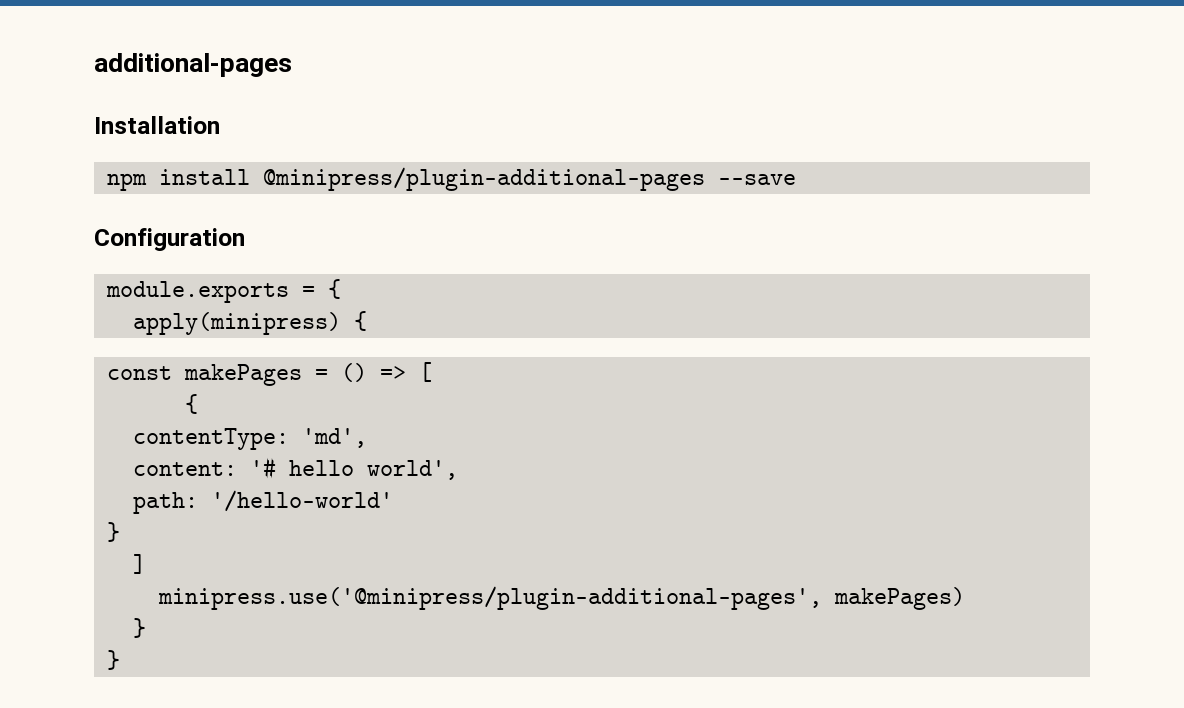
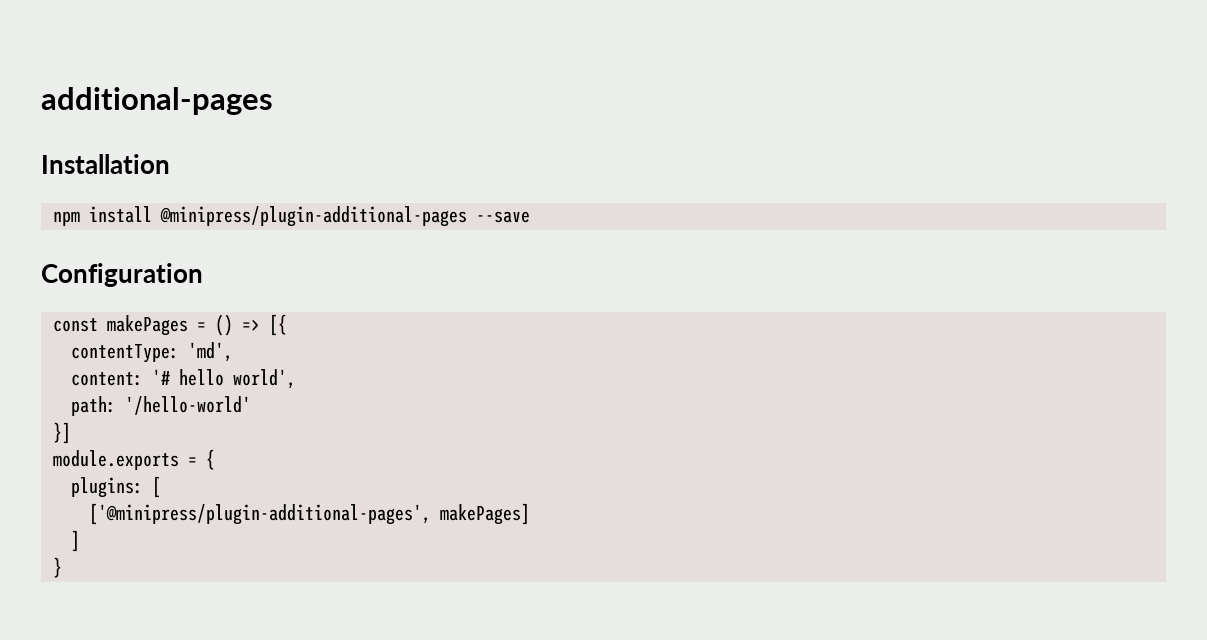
[105,279,341,303] [132,311,367,335] // module.exports = { // apply(minipress) { -> (203, 275) none
[418,362,432,382] [184,394,198,414] [ // { -> [268,314,287,336] [{
[106,522,120,542] } -> [52,422,71,444] [52,449,215,470] [70,476,161,498] [88,503,530,525] }] // module.exports = { // plugins: [ // ['@minipress/plugin-additional-pages', makePages]
[157,586,965,610] [132,618,146,638] [106,650,120,670] // minipress.use('@minipress/plugin-additional-pages', makePages) // } // } -> [52,557,62,578] // }

